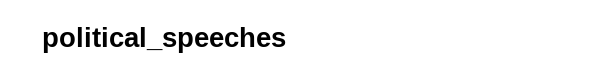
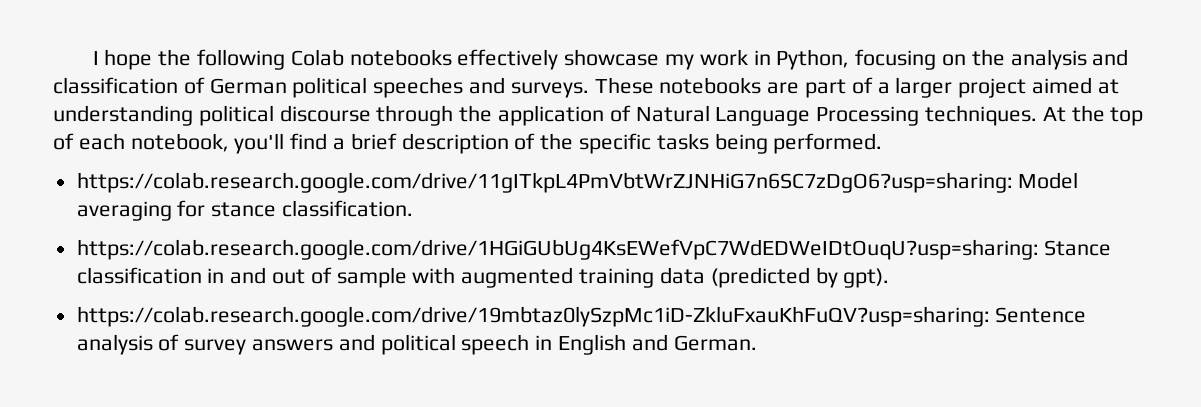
[42,27,286,53] political_speeches -> [92,49,1129,70] [53,77,1119,98] [53,105,1144,126] [53,133,883,154] [76,172,1079,193] [76,200,414,221] [76,239,1112,260] [76,267,890,288] [76,306,1087,327] [76,334,757,355] I hope the following Colab notebooks effectively showcase my work in Python, focusing on the analysis and classification of German political speeches and surveys. These notebooks are part of a larger project aimed at understanding political discourse through the application of Natural Language Processing techniques. At the top of each notebook, you'll find a brief description of the specific tasks being performed. // https://colab.research.google.com/drive/11gITkpL4PmVbtWrZJNHiG7n6SC7zDgO6?usp=sharing: Model averaging for stance classification. // https://colab.research.google.com/drive/1HGiGUbUg4KsEWefVpC7WdEDWeIDtOuqU?usp=sharing: Stance classification in and out of sample with augmented training data (predicted by gpt). // https://colab.research.google.com/drive/19mbtaz0lySzpMc1iD-ZkluFxauKhFuQV?usp=sharing: Sentence analysis of survey answers and political speech in English and German.

